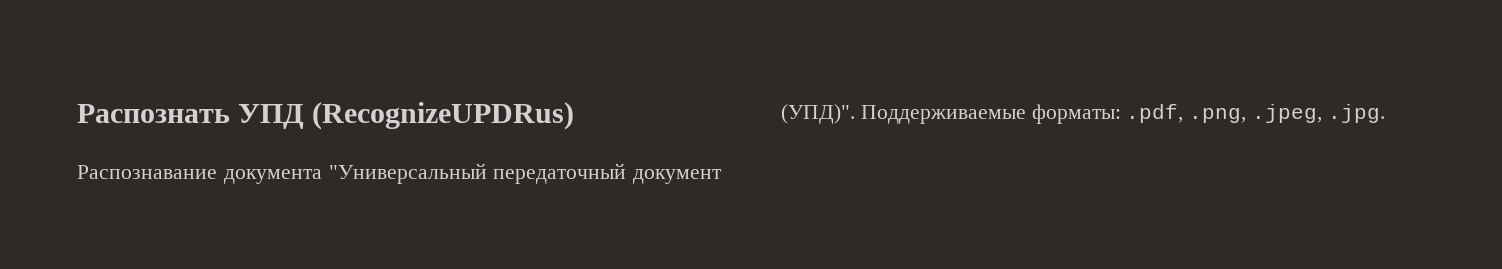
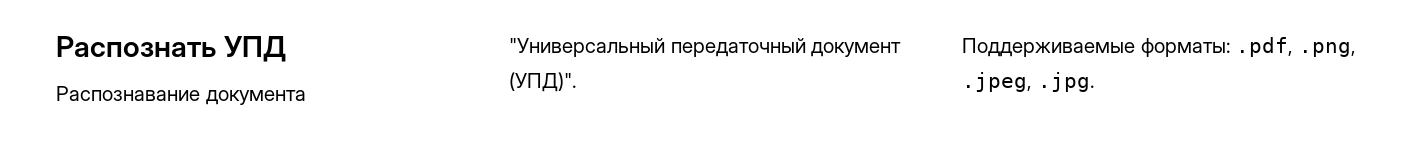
[312,102,575,130] (RecognizeUPDRus) -> (286, 49) none
(855, 114) none -> (577, 82) //

